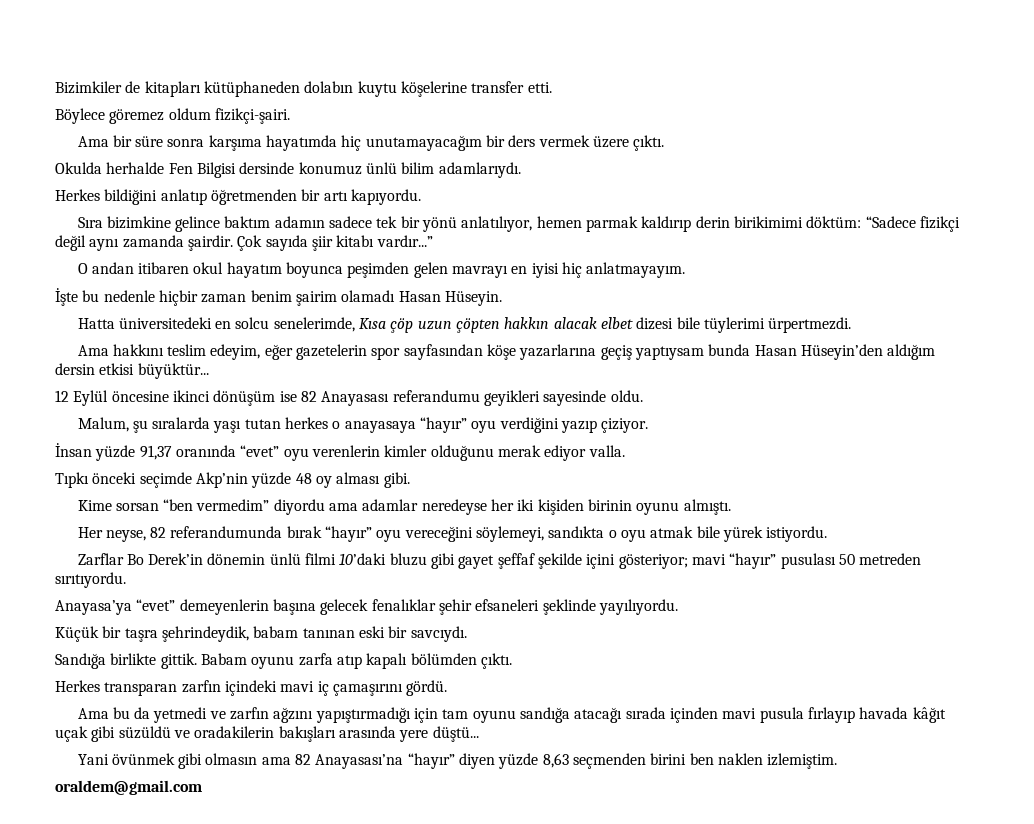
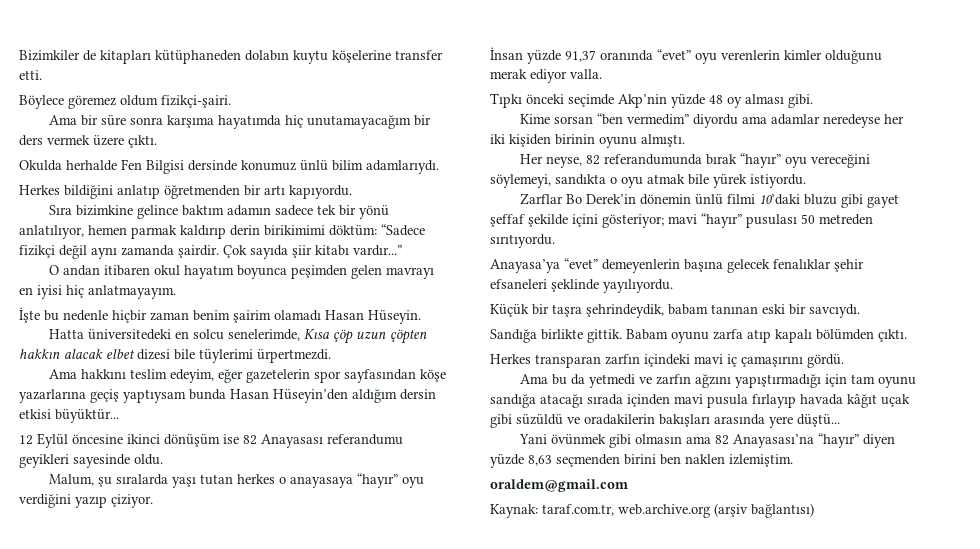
(202, 787) none -> [490,503,814,518] // Kaynak: taraf.com.tr, web.archive.org (arşiv bağlantısı)

